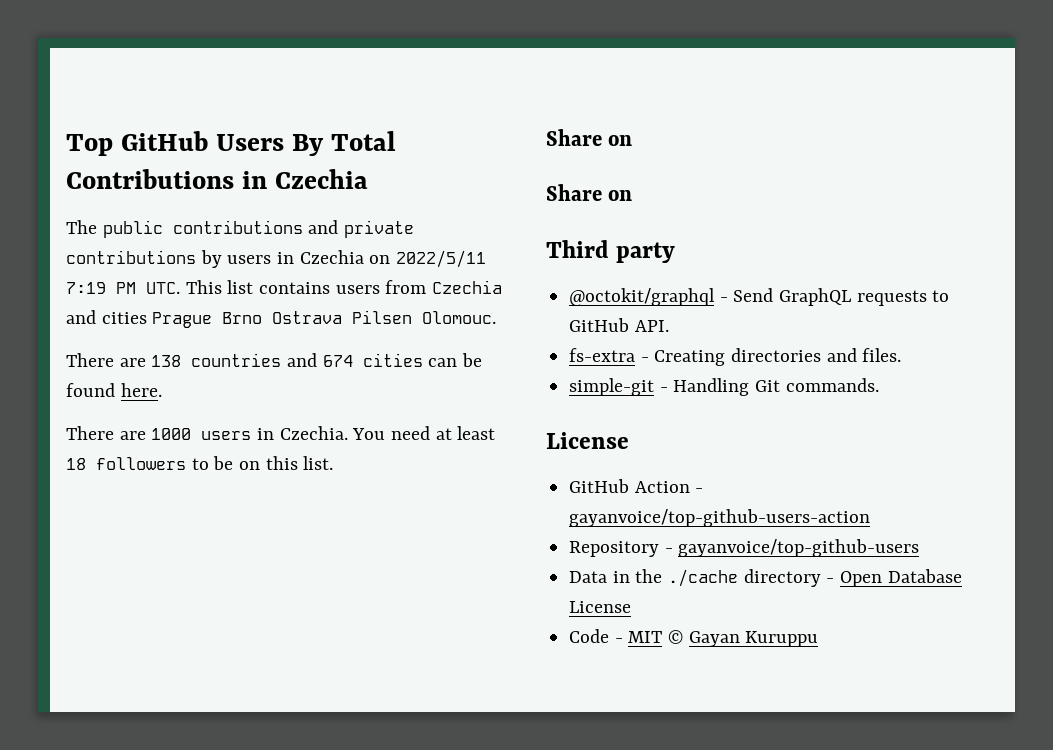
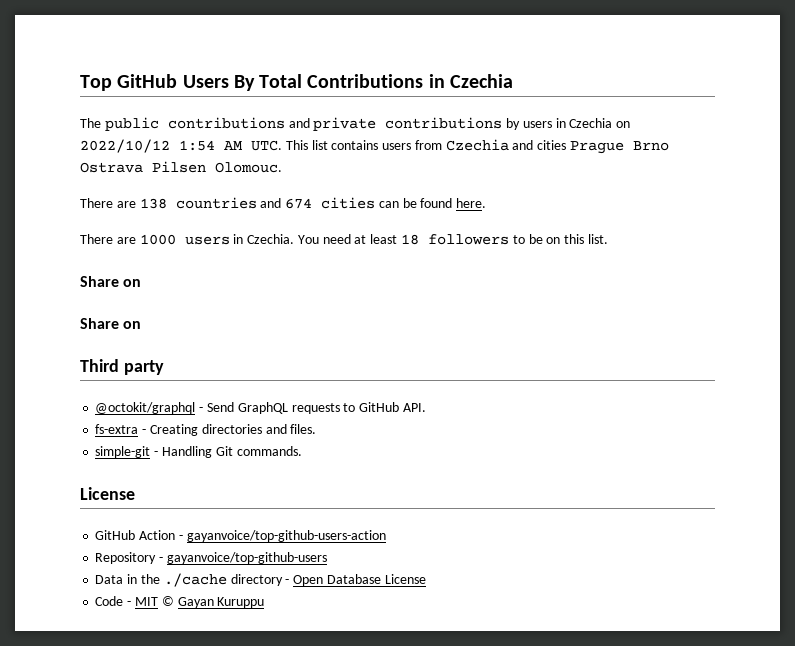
[396,250,487,268] [66,282,136,294] 2022/5/11 7:19 PM -> [80,139,243,153] 2022/10/12 1:54 AM

